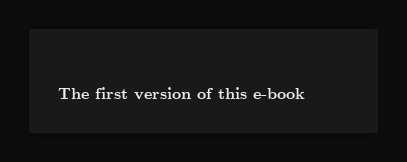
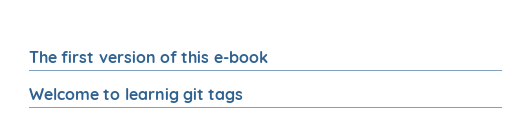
(305, 93) none -> [29,88,244,103] // Welcome to learnig git tags

